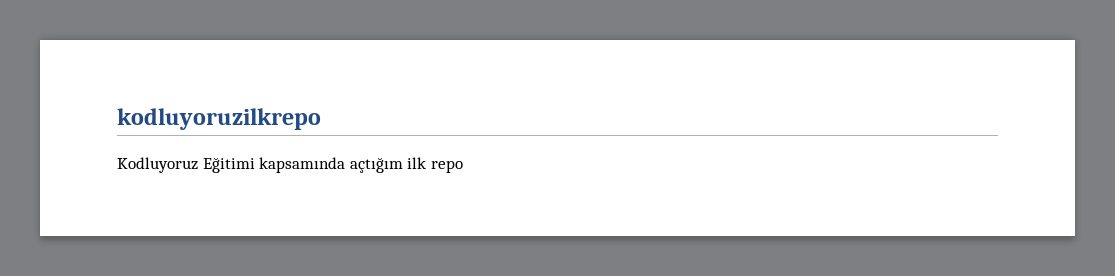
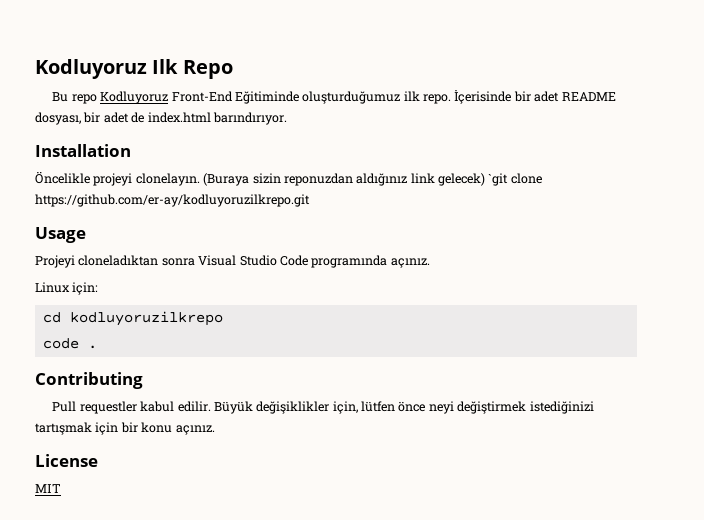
[117,108,321,130] [117,157,463,173] kodluyoruzilkrepo // Kodluyoruz Eğitimi kapsamında açtığım ilk repo -> [35,59,233,79] [52,90,616,104] [35,112,287,125] [35,144,131,157] [35,172,542,186] [35,194,310,207] [35,227,86,243] [35,255,430,268] [35,282,99,295] [42,311,223,326] [42,338,97,349] [35,372,143,389] [52,401,594,414] [35,422,215,435] [35,454,98,467] [35,484,61,493] Kodluyoruz Ilk Repo // Bu repo Kodluyoruz Front-End Eğitiminde oluşturduğumuz ilk repo. İçerisinde bir adet README dosyası, bir adet de index.html barındırıyor. // Installation // Öncelikle projeyi clonelayın. (Buraya sizin reponuzdan aldığınız link gelecek) `git clone https://github.com/er-ay/kodluyoruzilkrepo.git // Usage // Projeyi cloneladıktan sonra Visual Studio Code programında açınız. // Linux için: // cd kodluyoruzilkrepo // code . // Contributing // Pull requestler kabul edilir. Büyük değişiklikler için, lütfen önce neyi değiştirmek istediğinizi tartışmak için bir konu açınız. // License // MIT

